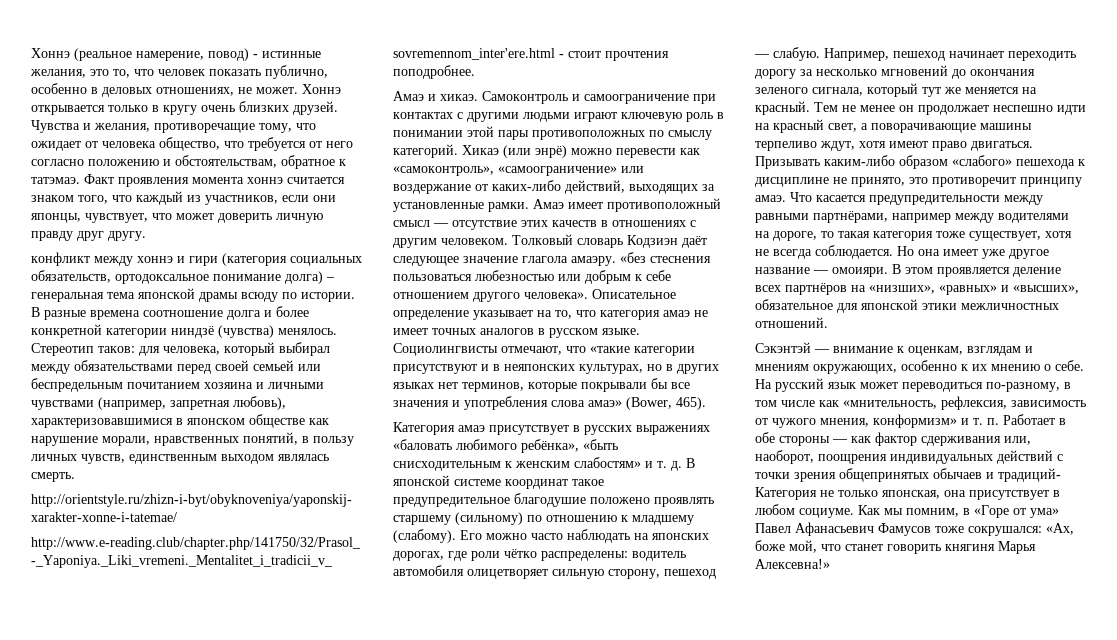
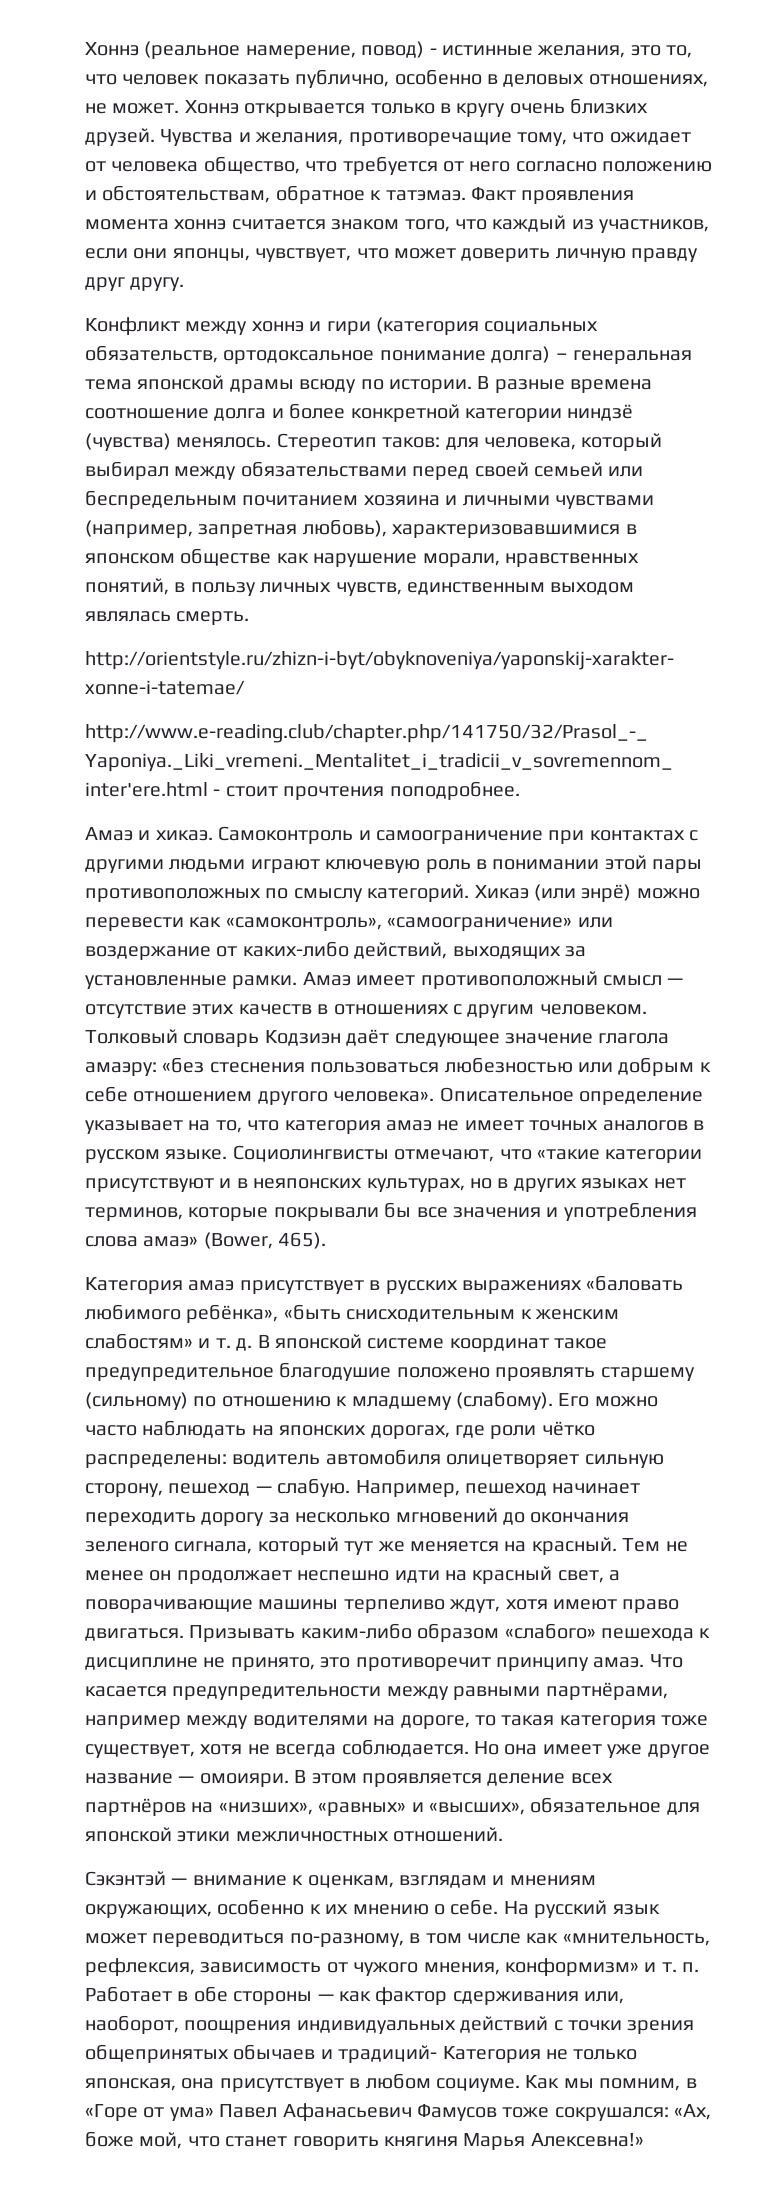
[31,252,90,266] конфликт -> [85,317,180,335] Конфликт
[571,256,616,266] амаэру. -> [85,1062,157,1076] амаэру:

